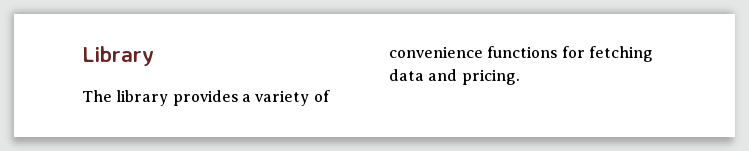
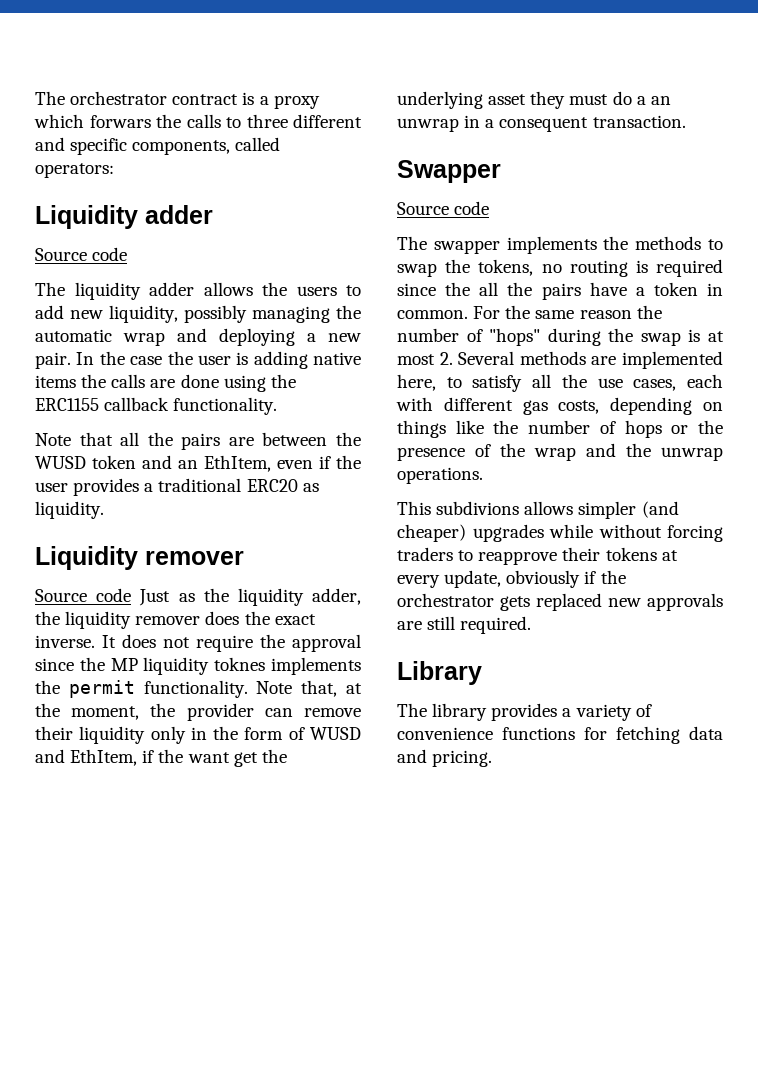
(82, 56) none -> [35,91,320,109] [34,114,362,128] [35,137,281,155] [35,163,114,178] [35,205,213,229] [35,247,128,261] [35,282,361,300] [35,305,361,323] [35,328,361,346] [35,351,361,369] [35,374,296,392] [35,397,278,415] [35,432,361,450] [35,455,361,472] [35,478,319,496] [35,501,104,519] [35,546,244,570] [35,588,361,606] [35,611,316,629] [35,634,361,652] [35,657,362,675] [35,680,363,698] [35,703,362,721] [35,726,361,744] [35,749,287,767] [397,91,671,109] [397,115,686,132] [397,160,501,183] [397,201,490,215] [397,236,723,254] [397,259,723,277] [397,282,723,300] [397,305,662,319] [397,328,724,346] [397,351,723,369] [397,374,723,392] [396,397,723,415] [397,420,723,438] [397,443,723,461] [397,467,483,484] [397,501,679,519] [397,524,723,542] [397,547,678,565] [397,570,626,588] [397,593,723,611] [397,616,532,634] The orchestrator contract is a proxy which forwars the calls to three different and specific components, called operators: // Liquidity adder // Source code // The liquidity adder allows the users to add new liquidity, possibly managing the automatic wrap and deploying a new pair. In the case the user is adding native items the calls are done using the ERC1155 callback functionality. // Note that all the pairs are between the WUSD token and an EthItem, even if the user provides a traditional ERC20 as liquidity. // Liquidity remover // Source code Just as the liquidity adder, the liquidity remover does the exact inverse. It does not require the approval since the MP liquidity toknes implements the permit functionality. Note that, at the moment, the provider can remove their liquidity only in the form of WUSD and EthItem, if the want get the underlying asset they must do a an unwrap in a consequent transaction. // Swapper // Source code // The swapper implements the methods to swap the tokens, no routing is required since the all the pairs have a token in common. For the same reason the number of "hops" during the swap is at most 2. Several methods are implemented here, to satisfy all the use cases, each with different gas costs, depending on things like the number of hops or the presence of the wrap and the unwrap operations. // This subdivions allows simpler (and cheaper) upgrades while without forcing traders to reapprove their tokens at every update, obviously if the orchestrator gets replaced new approvals are still required. //

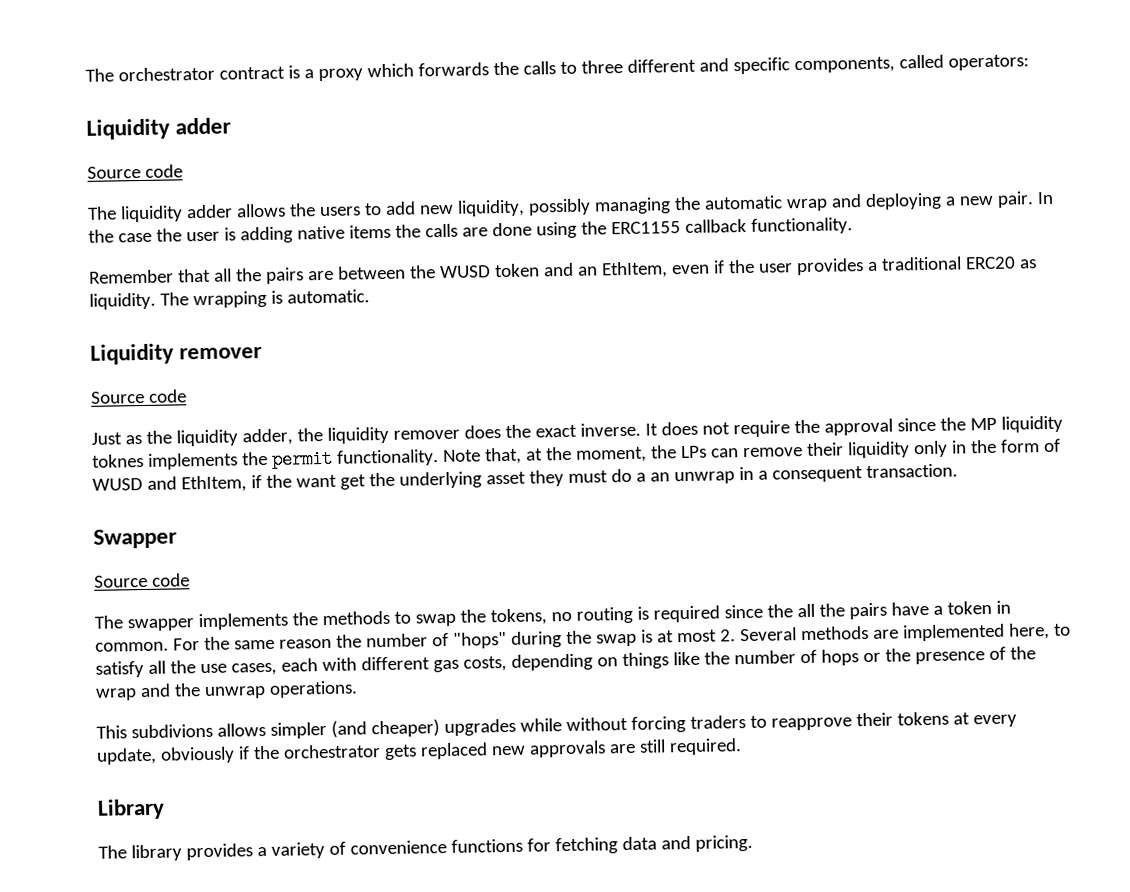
[89,115,151,128] forwars -> [417,62,489,77] forwards
[35,433,71,446] Note -> [89,269,174,284] Remember
(104, 510) none -> [159,289,370,309] The wrapping is automatic.
(132, 595) none -> (187, 396) //
[186,703,254,721] provider -> [680,445,707,459] LPs

